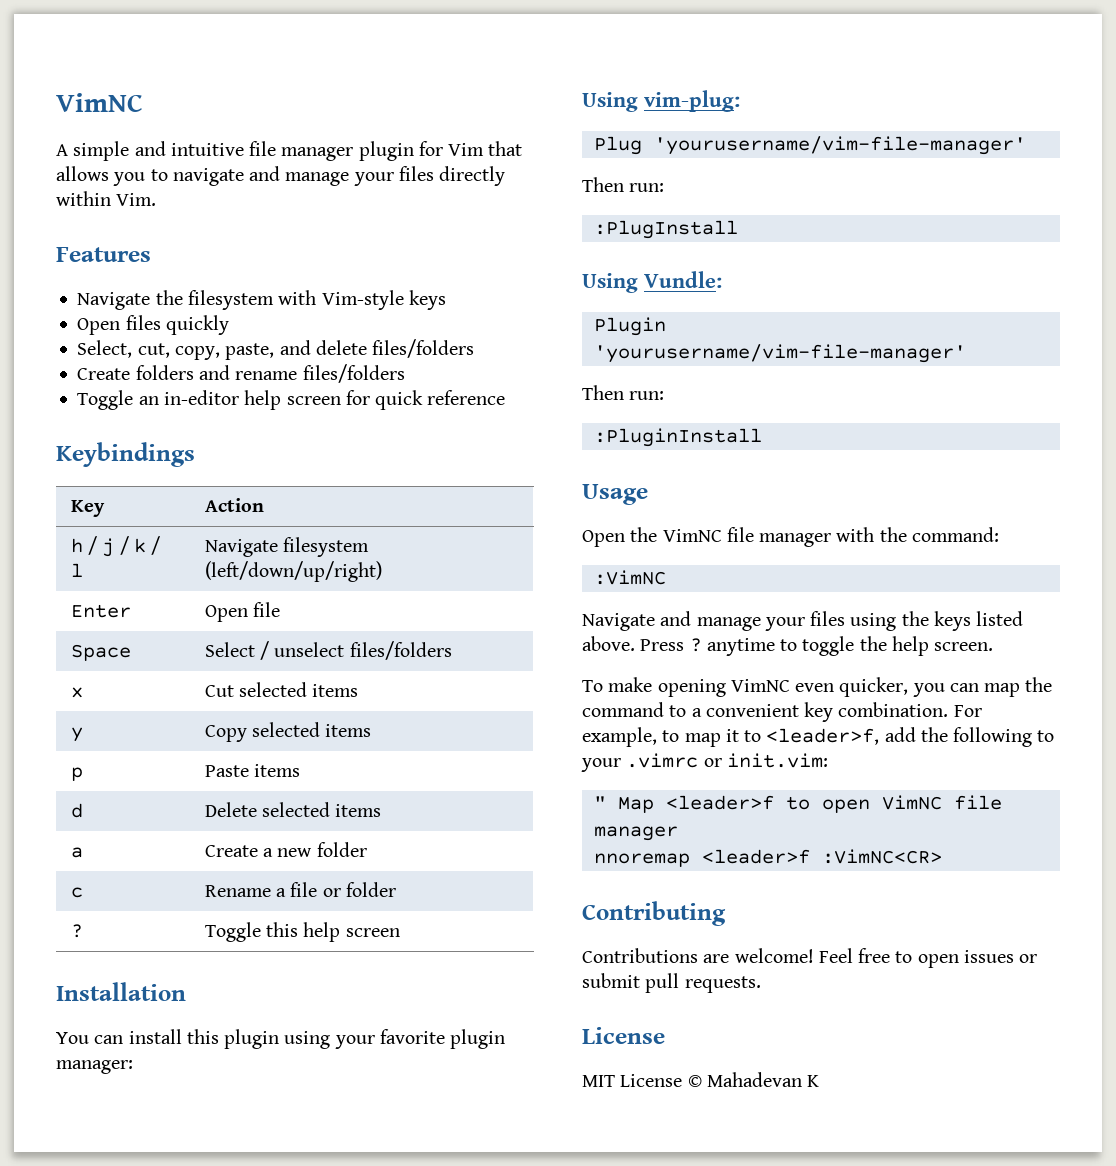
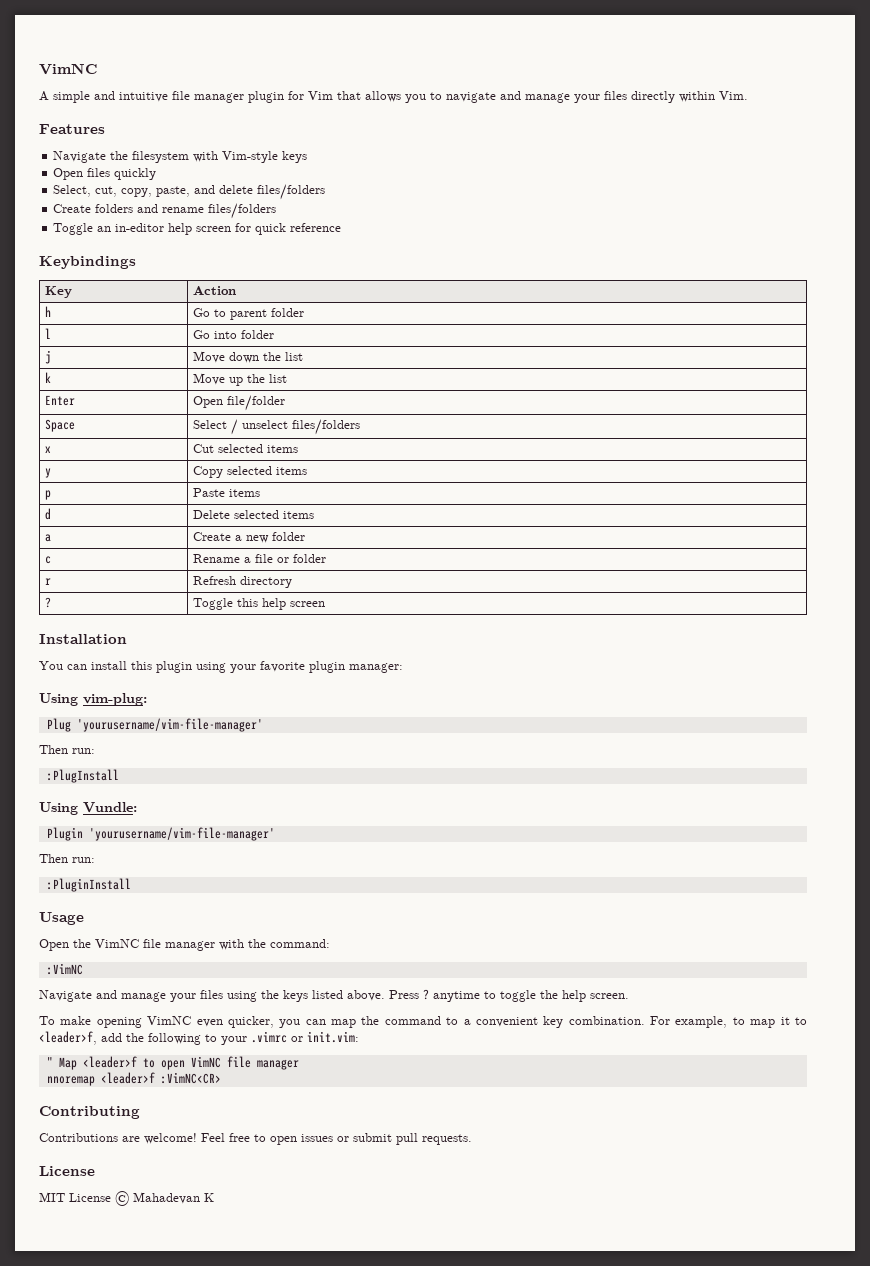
[88,536,161,557] [70,563,83,577] [204,537,370,557] [204,561,382,582] / j / k / l | Navigate filesystem (left/down/up/right) -> [193,308,305,320] [45,328,52,339] [193,330,275,339] [45,350,52,364] [193,351,304,363] [45,372,52,383] [193,373,288,386] | Go to parent folder // l | Go into folder // j | Move down the list // k | Move up the list
[253,602,281,617] file -> [227,395,286,411] file/folder
(396, 889) none -> [45,578,52,585] [193,576,293,588] // r | Refresh directory

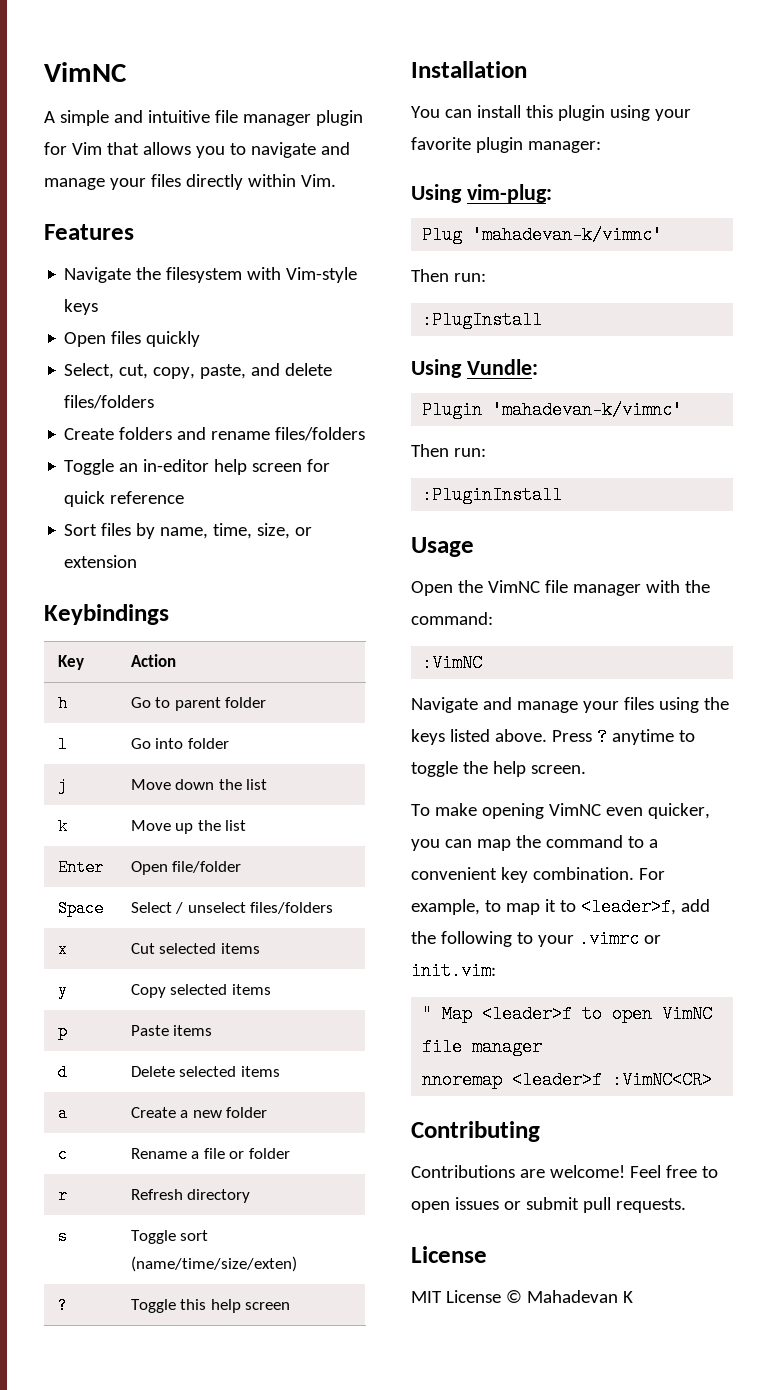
(342, 227) none -> [64,523,313,539] [64,555,138,568] // Sort files by name, time, size, or extension
(293, 582) none -> [57,1228,68,1245] [130,1230,209,1244] [130,1256,297,1272] // s | Toggle sort (name/time/size/exten)
[76,718,263,732] 'yourusername/vim-file-manager' -> [472,226,663,244] 'mahadevan-k/vimnc'
[88,827,275,841] 'yourusername/vim-file-manager' -> [492,401,683,419] 'mahadevan-k/vimnc'

